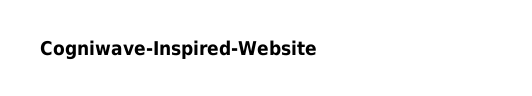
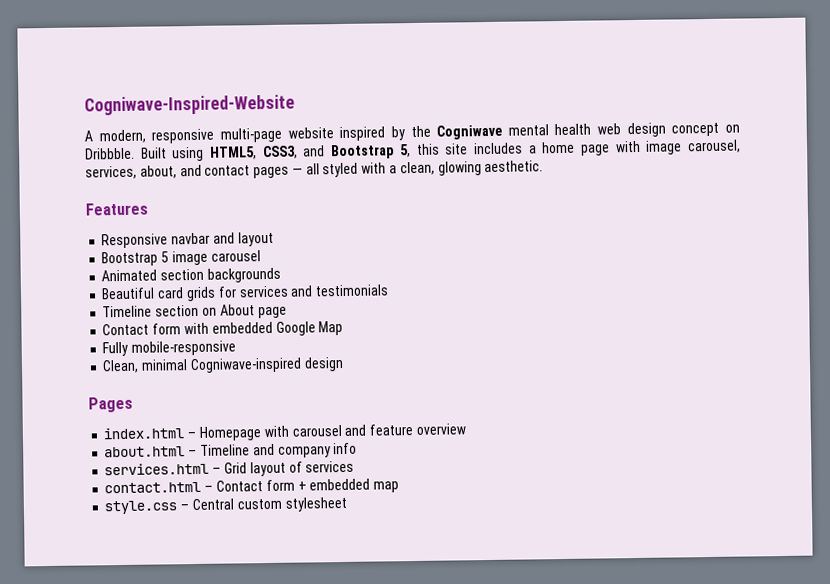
(317, 50) none -> [84,122,740,144] [85,139,741,162] [85,160,544,180] [85,202,148,216] [101,231,274,249] [101,250,261,267] [101,267,281,283] [101,284,390,302] [102,304,287,319] [102,320,344,336] [102,340,237,357] [102,356,344,374] [88,396,133,413] [103,423,466,441] [104,442,358,458] [104,460,355,477] [104,478,400,494] [104,496,347,515] // A modern, responsive multi-page website inspired by the Cogniwave mental health web design concept on Dribbble. Built using HTML5, CSS3, and Bootstrap 5, this site includes a home page with image carousel, services, about, and contact pages — all styled with a clean, glowing aesthetic. // Features // Responsive navbar and layout // Bootstrap 5 image carousel // Animated section backgrounds // Beautiful card grids for services and testimonials // Timeline section on About page // Contact form with embedded Google Map // Fully mobile-responsive // Clean, minimal Cogniwave-inspired design // Pages // index.html – Homepage with carousel and feature overview // about.html – Timeline and company info // services.html – Grid layout of services // contact.html – Contact form + embedded map // style.css – Central custom stylesheet

